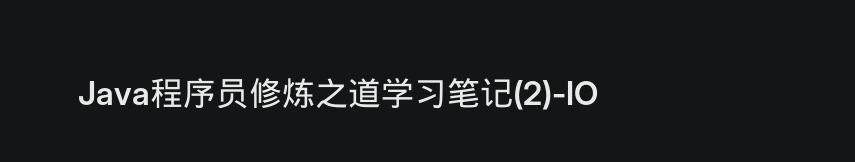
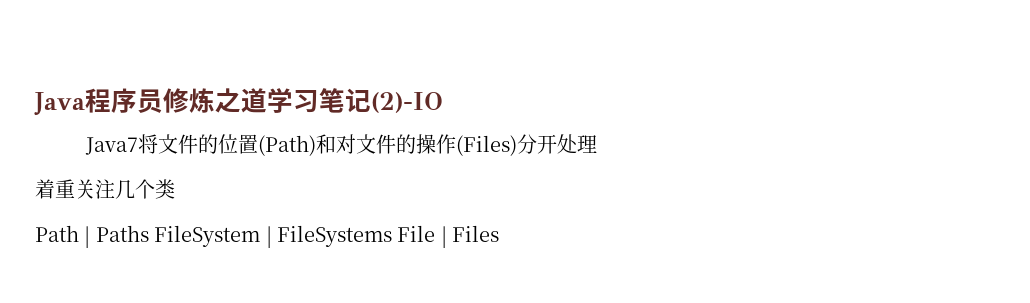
(598, 95) none -> [85,134,598,156] [35,179,175,199] [35,225,500,248] // Java7将文件的位置(Path)和对文件的操作(Files)分开处理 // 着重关注几个类 // Path | Paths FileSystem | FileSystems File | Files

